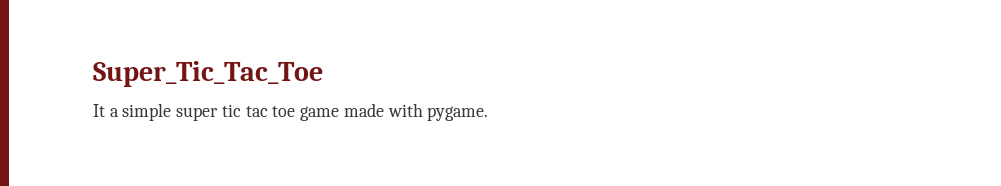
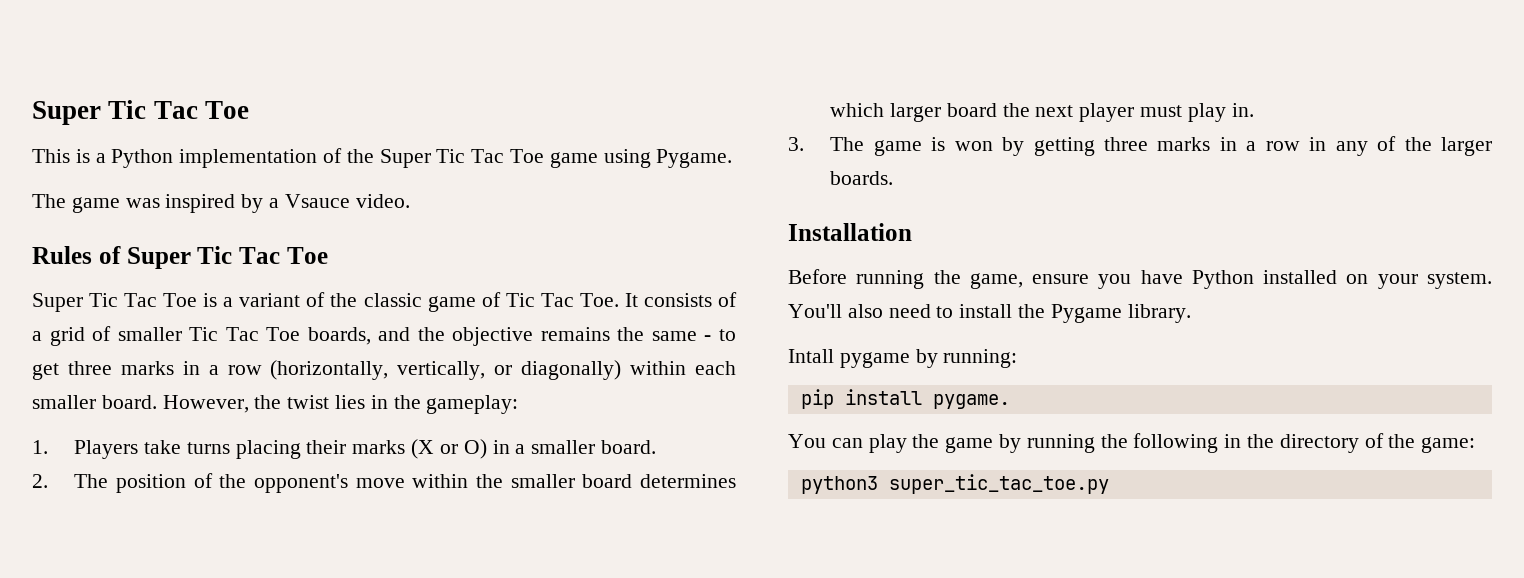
[93,61,323,87] [93,103,489,121] Super_Tic_Tac_Toe // It a simple super tic tac toe game made with pygame. -> [32,100,249,125] [32,148,733,168] [32,194,410,213] [32,246,328,269] [32,292,737,312] [32,326,736,346] [32,360,736,380] [32,395,519,414] [32,439,656,459] [32,473,736,493] [830,103,1254,122] [788,136,1492,156] [830,171,894,185] [788,223,912,241] [788,269,1492,289] [788,304,1191,323] [788,349,1018,368] [800,389,1010,409] [788,433,1476,453] [800,474,1109,494] Super Tic Tac Toe // This is a Python implementation of the Super Tic Tac Toe game using Pygame. // The game was inspired by a Vsauce video. // Rules of Super Tic Tac Toe // Super Tic Tac Toe is a variant of the classic game of Tic Tac Toe. It consists of a grid of smaller Tic Tac Toe boards, and the objective remains the same - to get three marks in a row (horizontally, vertically, or diagonally) within each smaller board. However, the twist lies in the gameplay: // 1. Players take turns placing their marks (X or O) in a smaller board. // 2. The position of the opponent's move within the smaller board determines which larger board the next player must play in. // 3. The game is won by getting three marks in a row in any of the larger boards. // Installation // Before running the game, ensure you have Python installed on your system. You'll also need to install the Pygame library. // Intall pygame by running: // pip install pygame. // You can play the game by running the following in the directory of the game: // python3 super_tic_tac_toe.py

